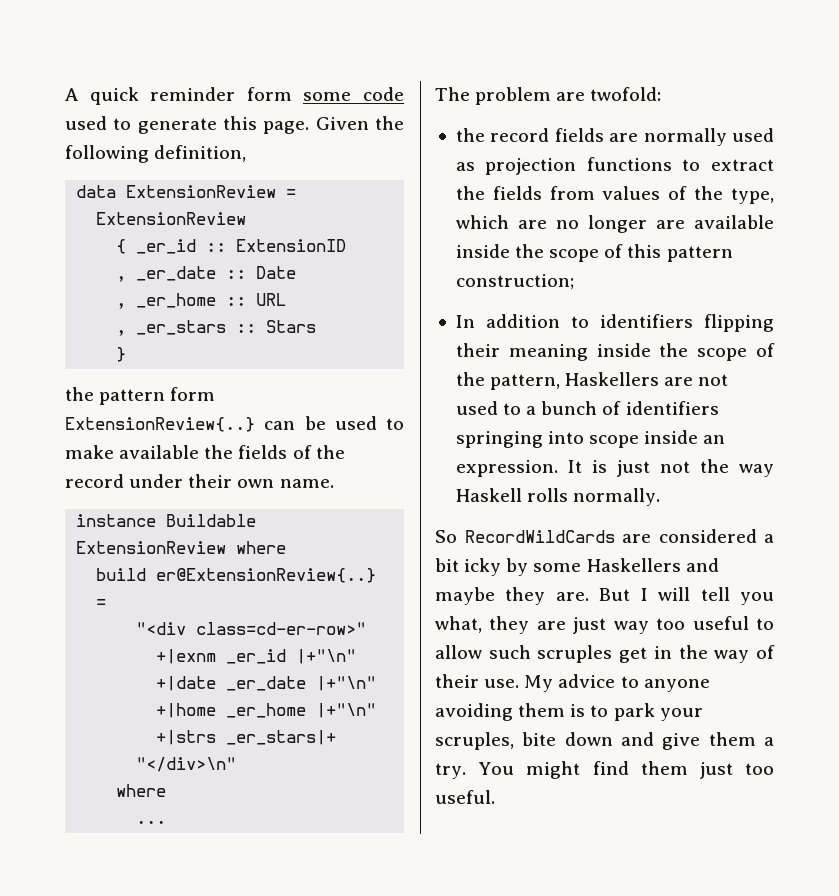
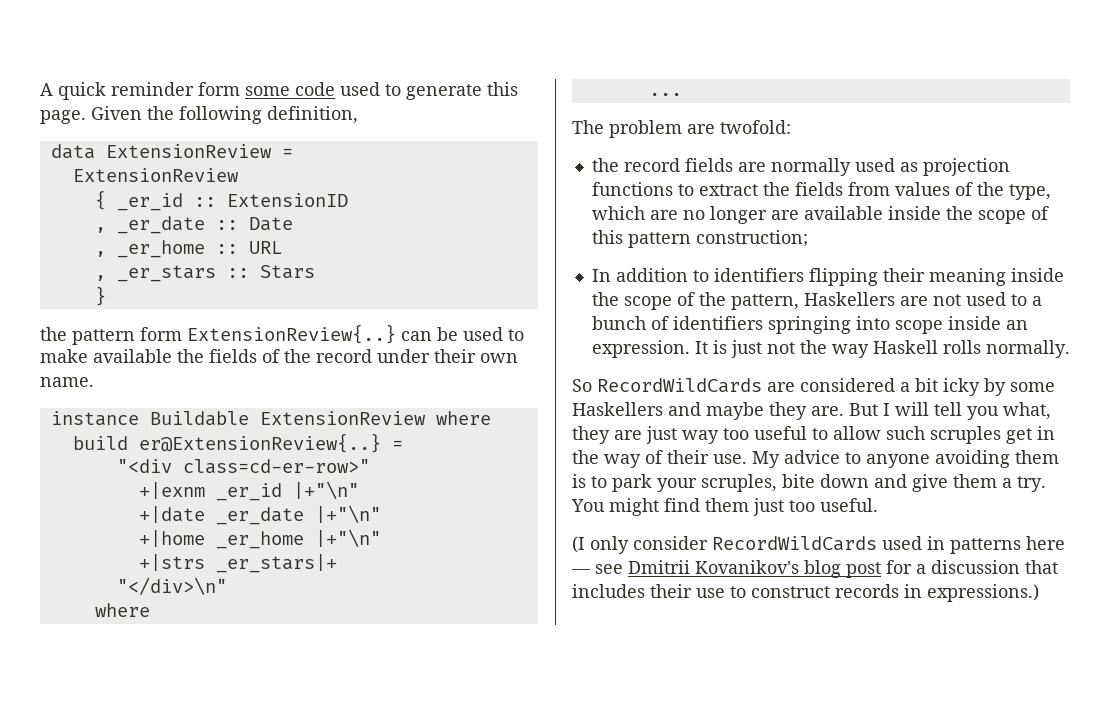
(495, 797) none -> [572,536,1065,554] [571,560,1058,578] [572,584,1039,602] // (I only consider RecordWildCards used in patterns here — see Dmitrii Kovanikov's blog post for a discussion that includes their use to construct records in expressions.)

